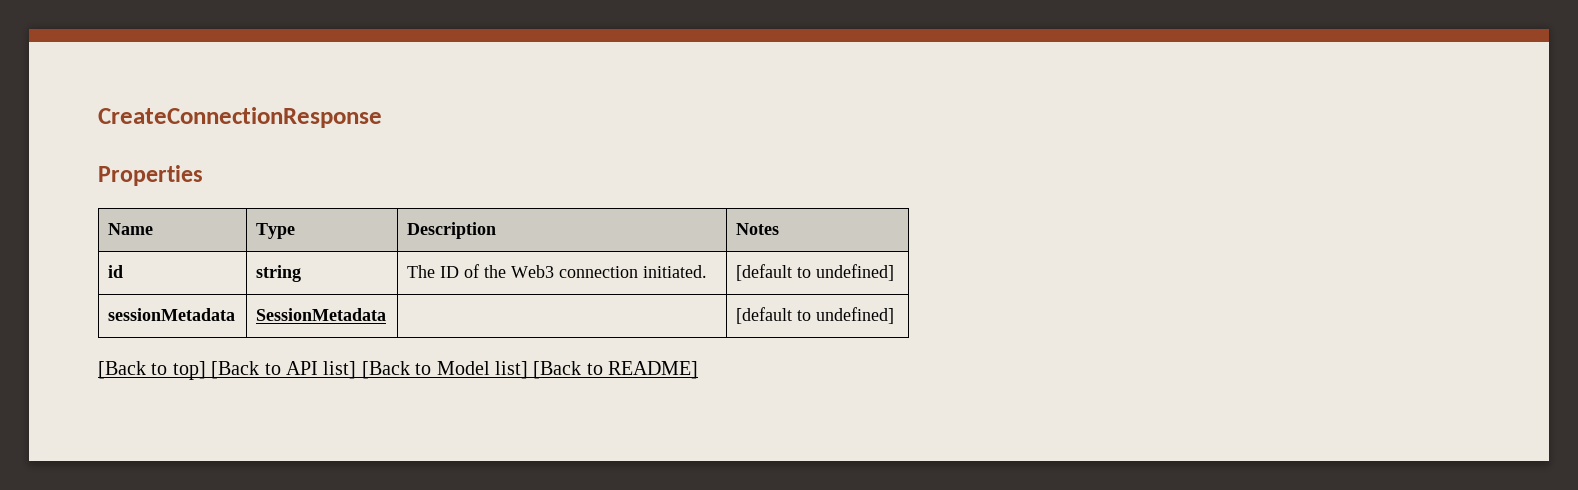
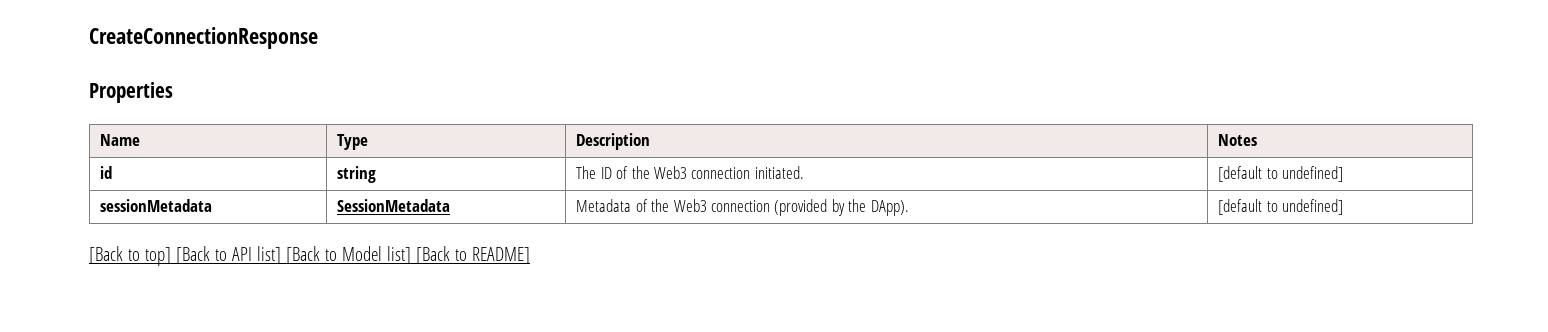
(387, 314) none -> [576,199,909,216] Metadata of the Web3 connection (provided by the DApp).

